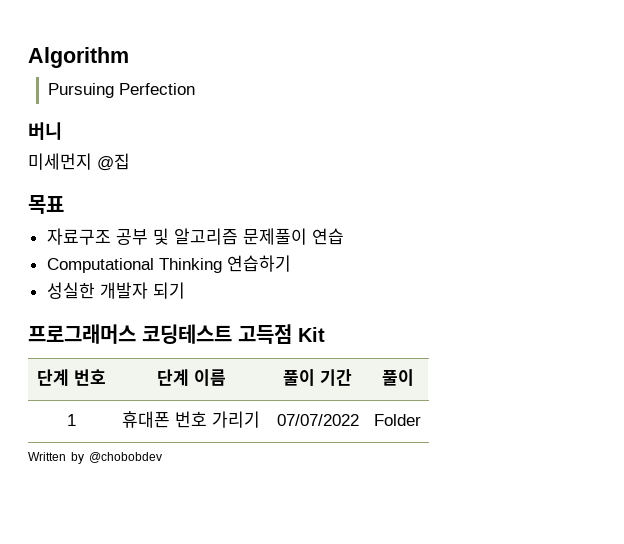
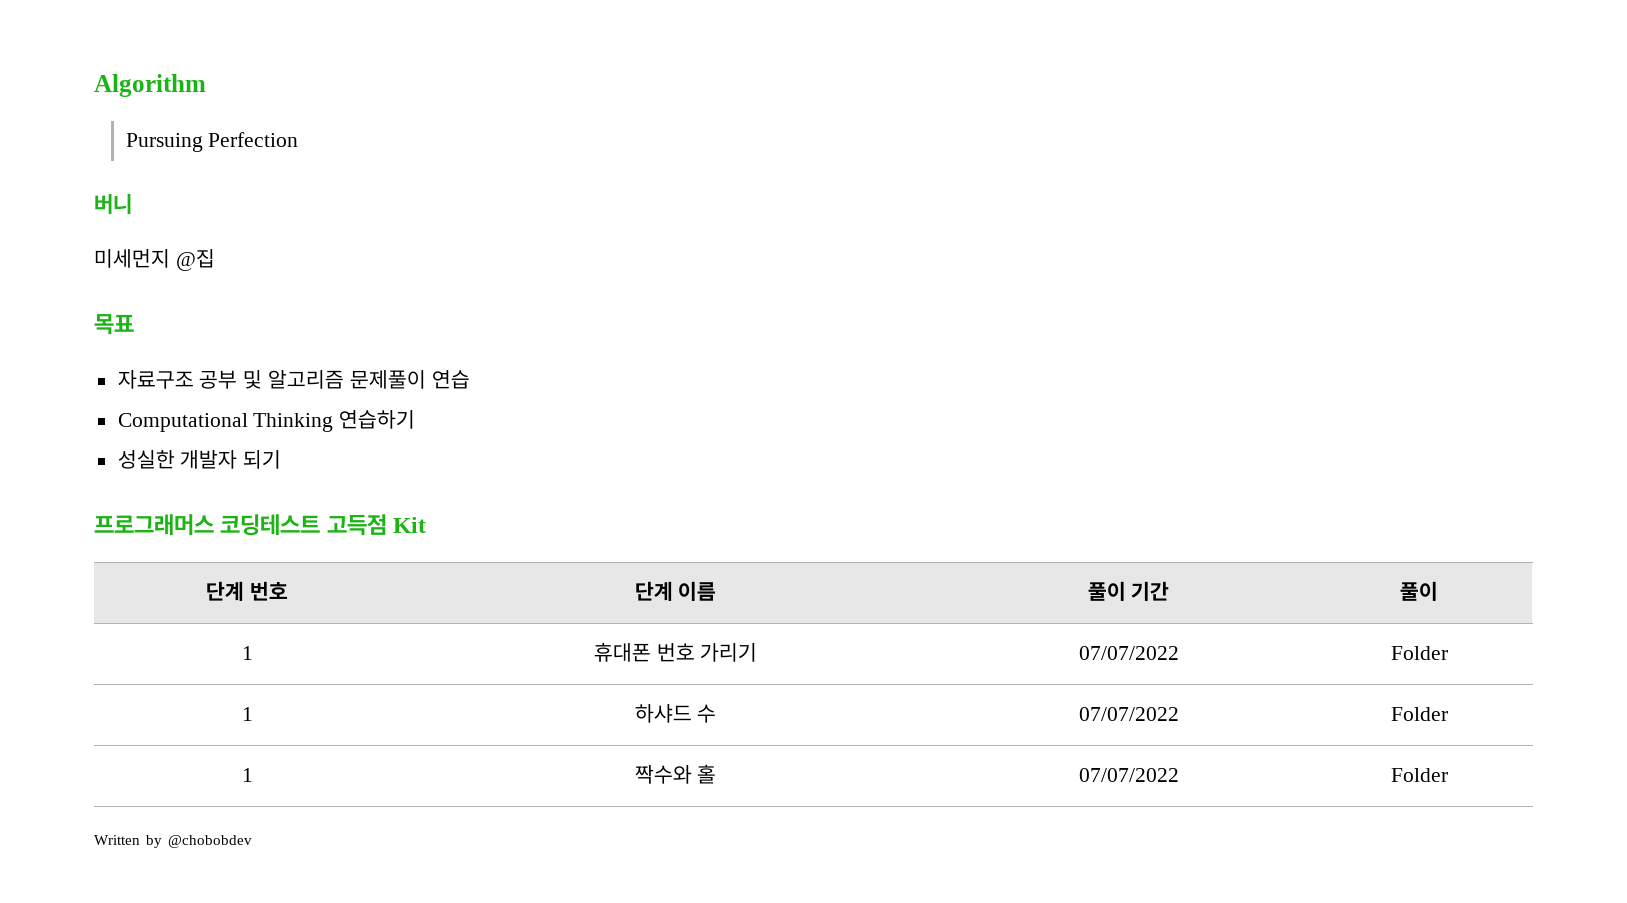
(421, 420) none -> [241,707,253,721] [634,704,717,723] [1078,707,1179,721] [1390,707,1448,721] [241,768,253,782] [634,764,717,784] [1078,768,1179,782] [1390,768,1448,782] // 1 | 하샤드 수 | 07/07/2022 | Folder // 1 | 짝수와 홀 | 07/07/2022 | Folder

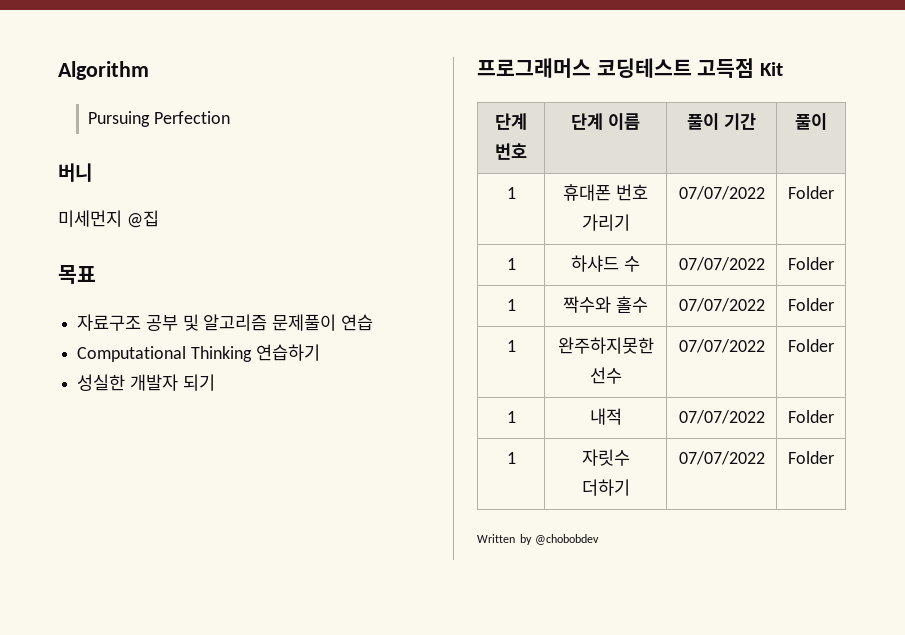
[697,764,717,784] 홀 -> [615,296,648,313] [678,298,765,312] [788,298,834,311] [506,340,516,352] [557,337,654,354] [589,367,622,384] [678,339,765,353] [788,339,834,352] [506,411,516,423] [589,408,622,425] [678,410,765,424] [788,410,834,423] [506,452,516,464] [581,449,630,466] [581,479,630,496] 홀수 | 07/07/2022 | Folder // 1 | 완주하지못한 선수 | 07/07/2022 | Folder // 1 | 내적 | 07/07/2022 | Folder // 1 | 자릿수 더하기

